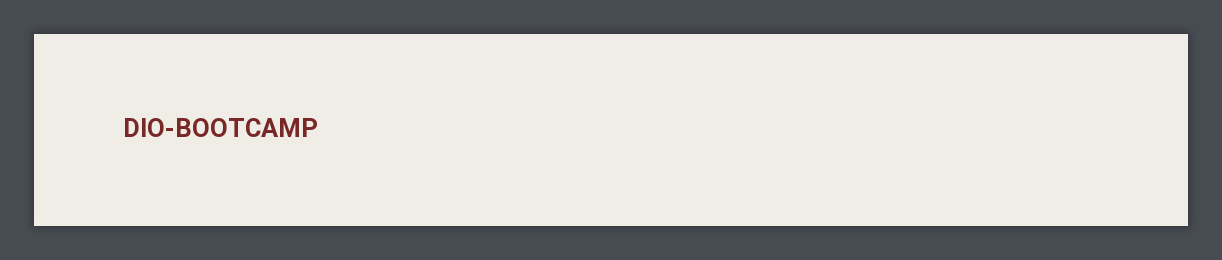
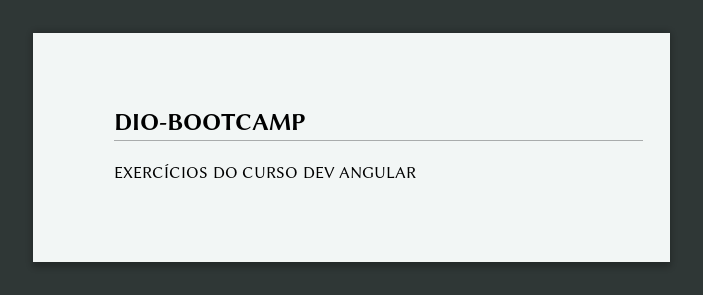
(318, 127) none -> [114,163,417,179] // EXERCÍCIOS DO CURSO DEV ANGULAR

